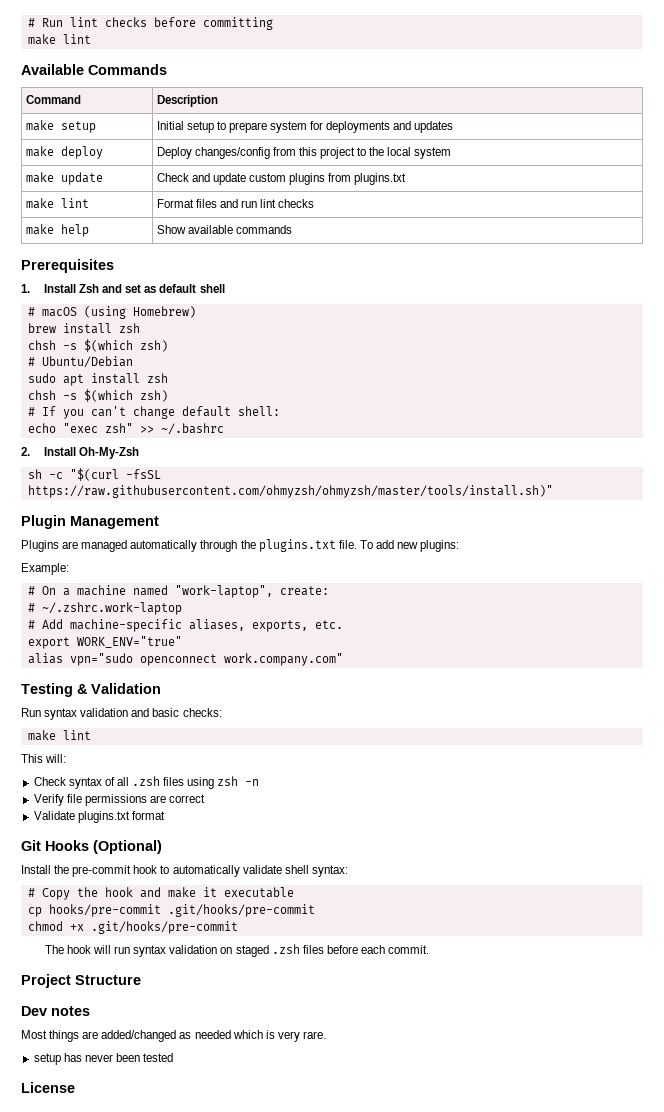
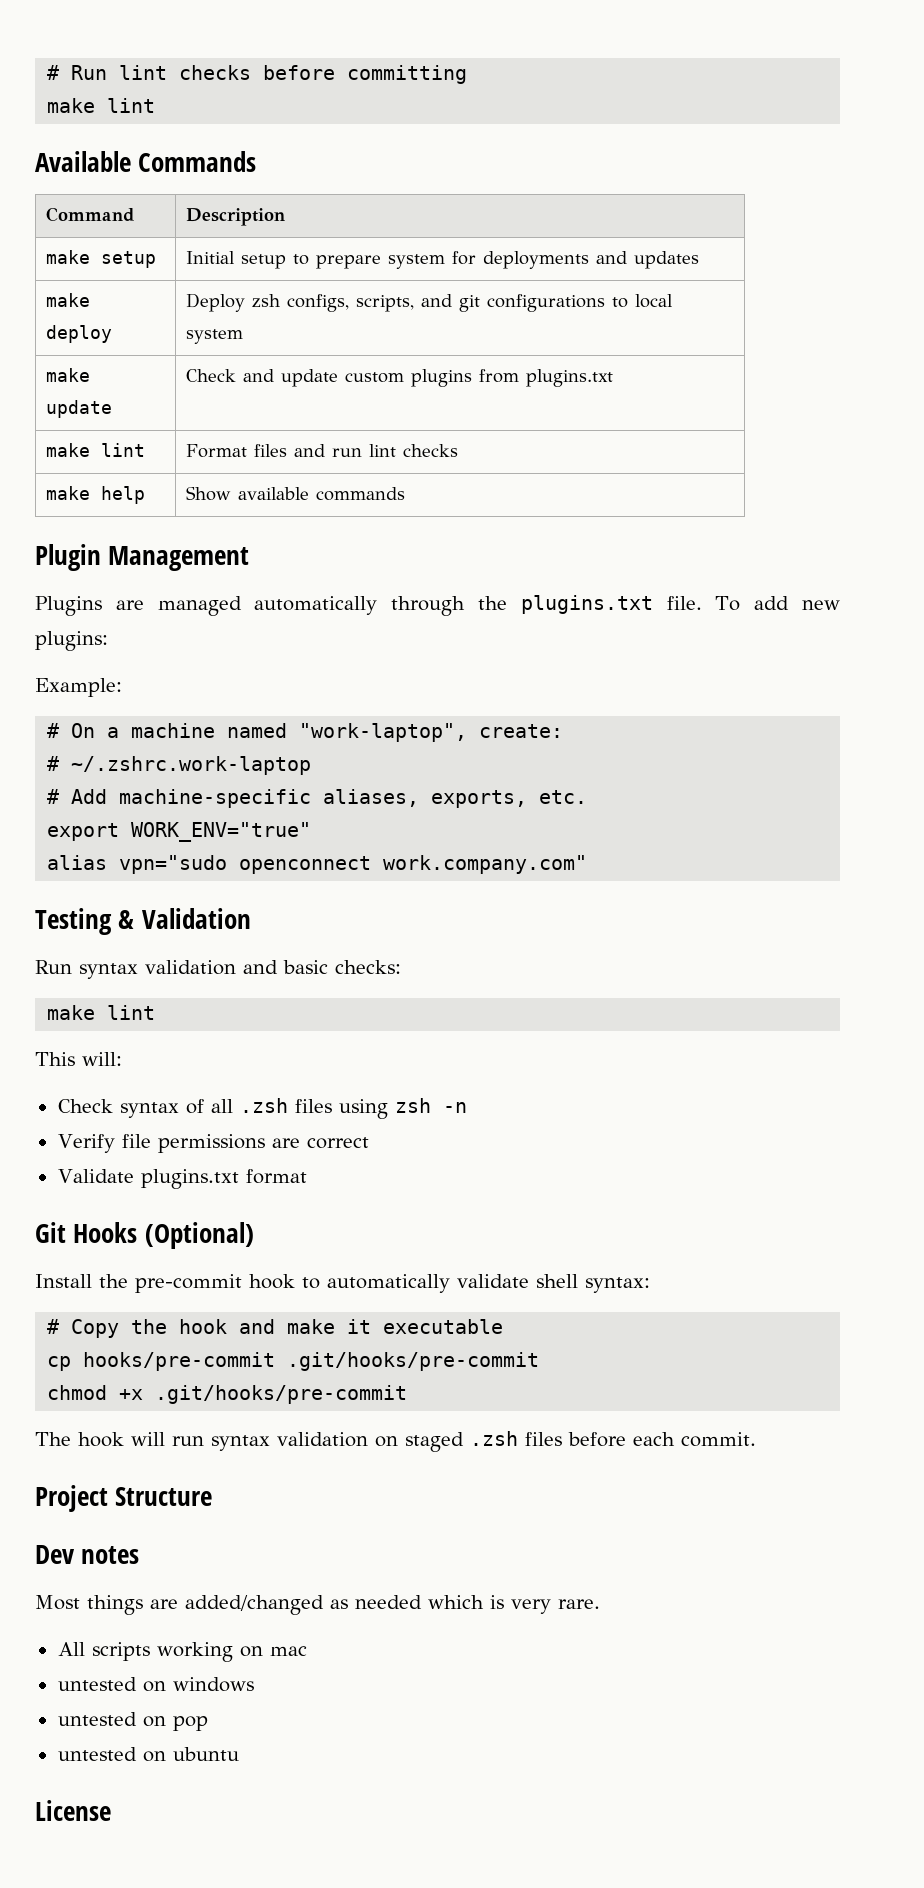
[194,147,385,159] changes/config from this project to the -> [252,294,629,312] zsh configs, scripts, and git configurations to
[21,259,114,273] [21,284,225,293] [27,306,196,319] [27,323,140,334] [27,339,168,352] [27,356,133,368] [27,373,168,386] [27,389,168,402] [27,406,280,419] [27,423,224,435] [21,447,140,459] [27,468,161,481] [27,485,553,498] // Prerequisites // 1. Install Zsh and set as default shell // # macOS (using Homebrew) // brew install zsh // chsh -s $(which zsh) // # Ubuntu/Debian // sudo apt install zsh // chsh -s $(which zsh) // # If you can't change default shell: // echo "exec zsh" >> ~/.bashrc // 2. Install Oh-My-Zsh // sh -c "$(curl -fsSL https://raw.githubusercontent.com/ohmyzsh/ohmyzsh/master/tools/install.sh)" -> (406, 494) none
[33,1053,174,1065] setup has never been tested -> [57,1642,307,1662] [57,1677,254,1692] [57,1712,208,1731] [57,1747,239,1762] All scripts working on mac // untested on windows // untested on pop // untested on ubuntu

